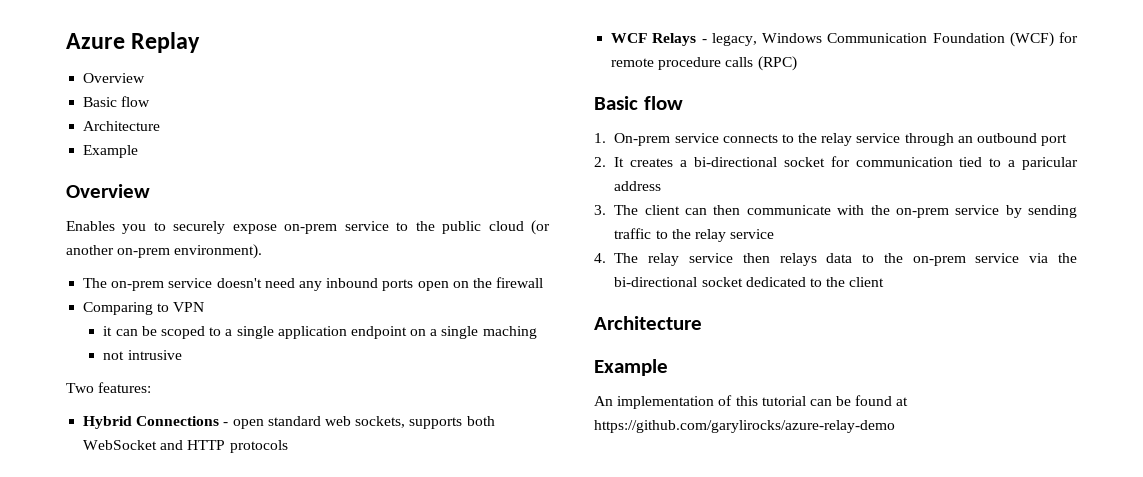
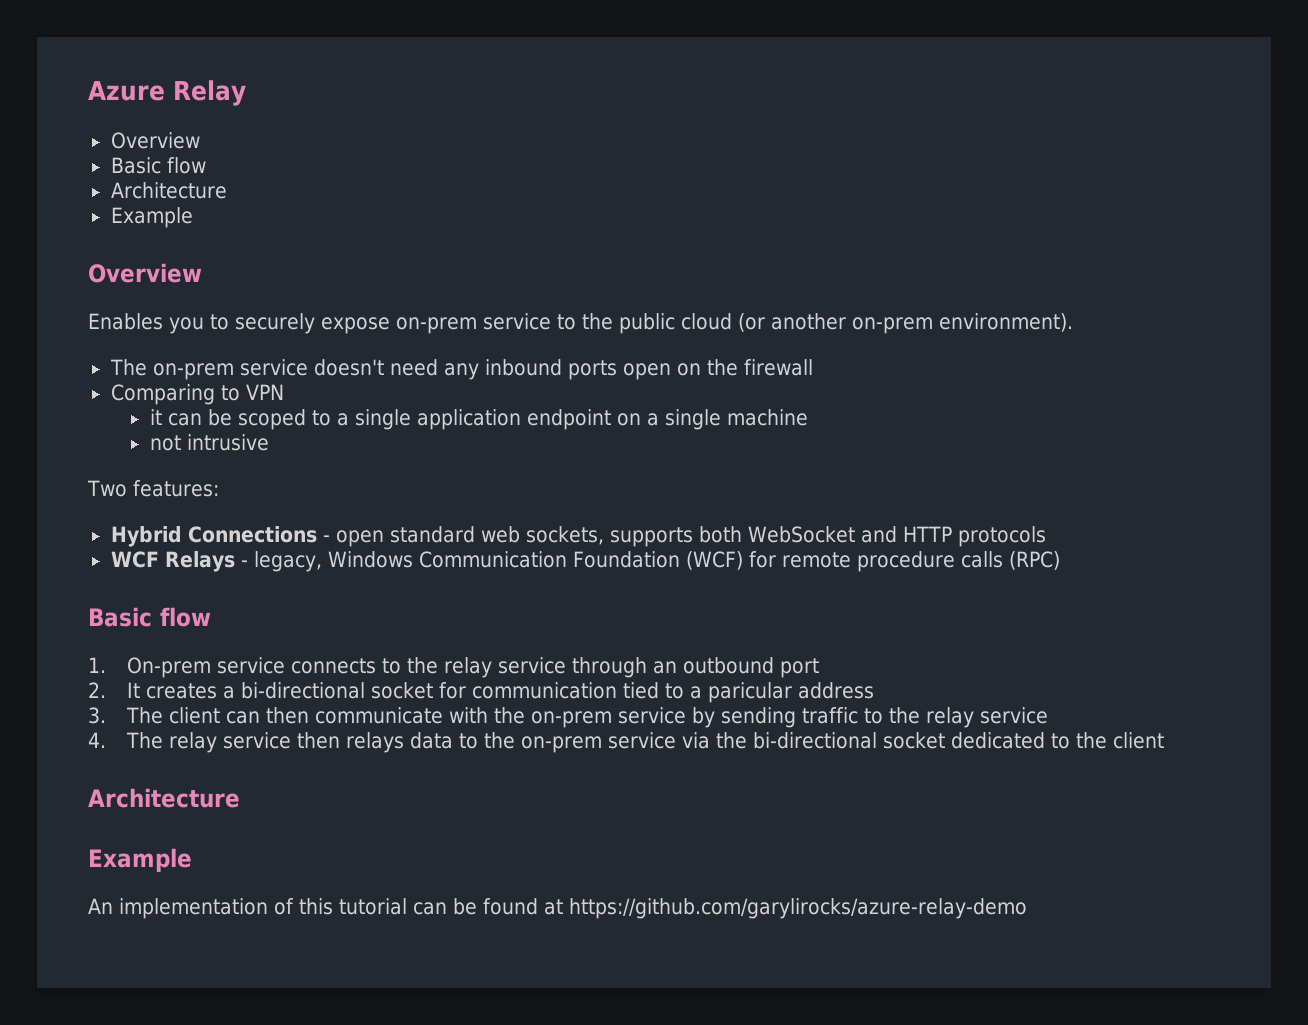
[131,32,201,53] Replay -> [173,80,246,106] Relay
[482,326,537,339] maching -> [726,409,808,426] machine

